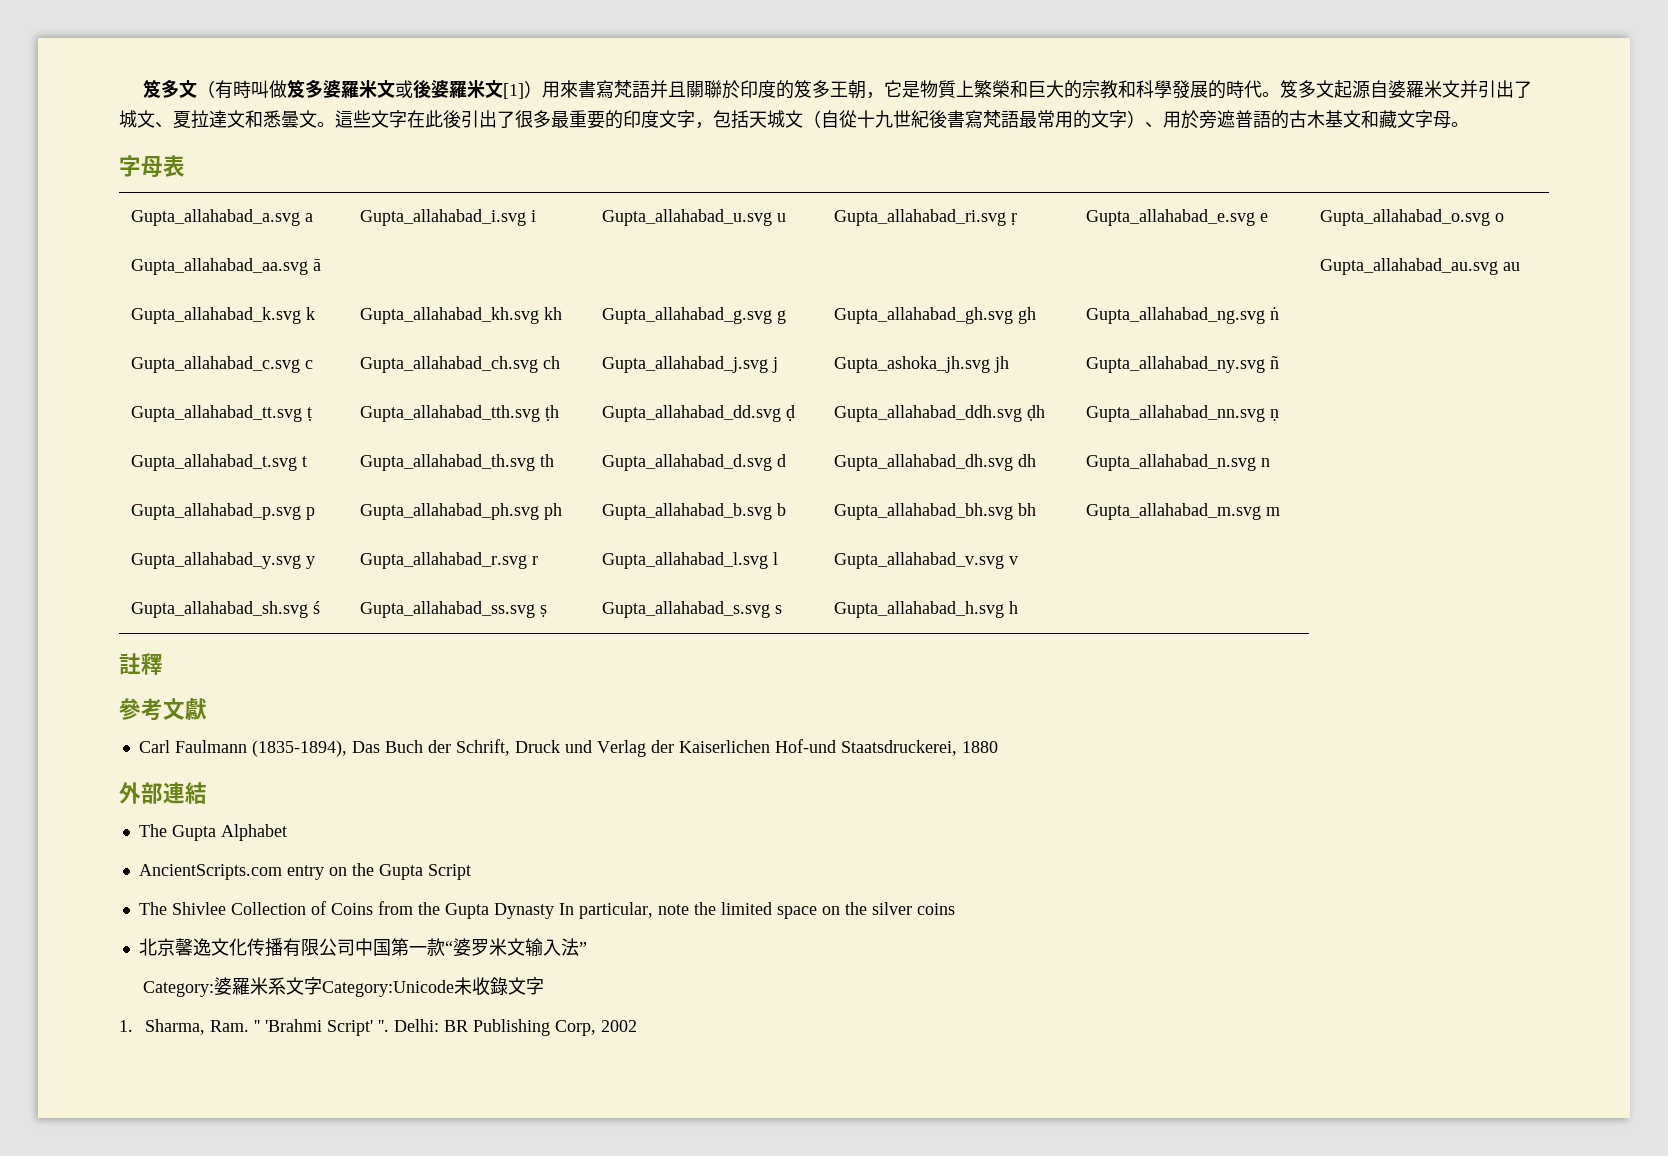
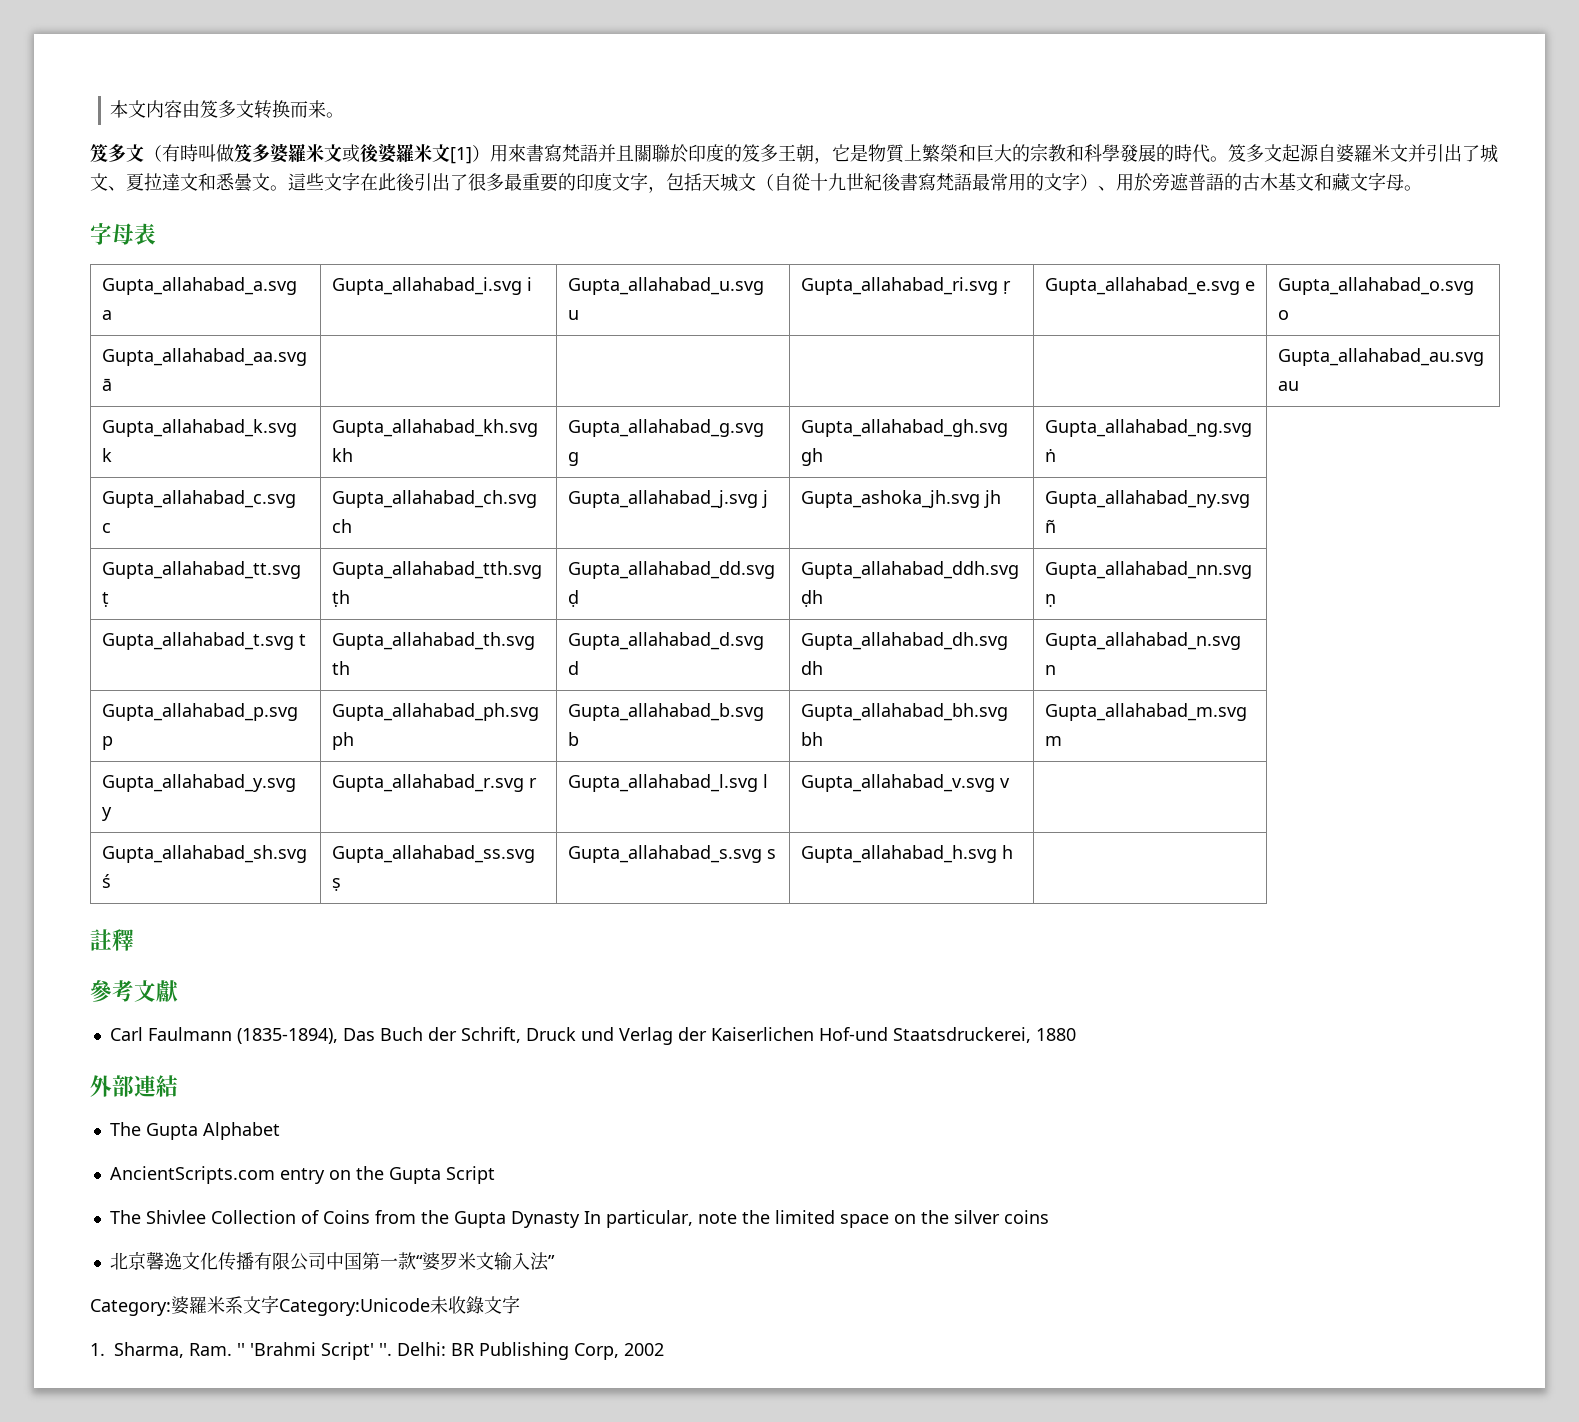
(142, 89) none -> [110,100,345,119] 本文内容由笈多文转换而来。 //

